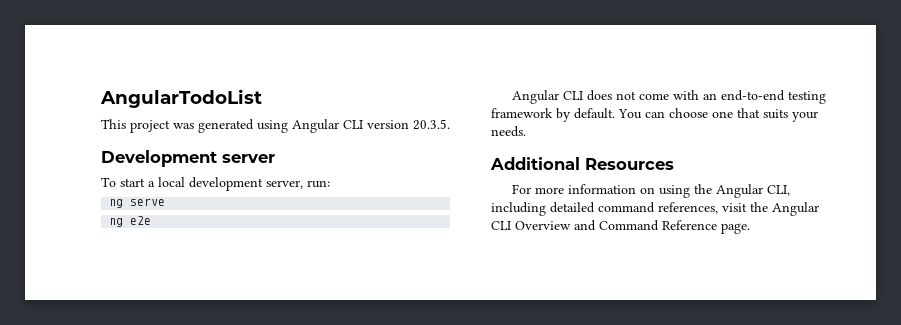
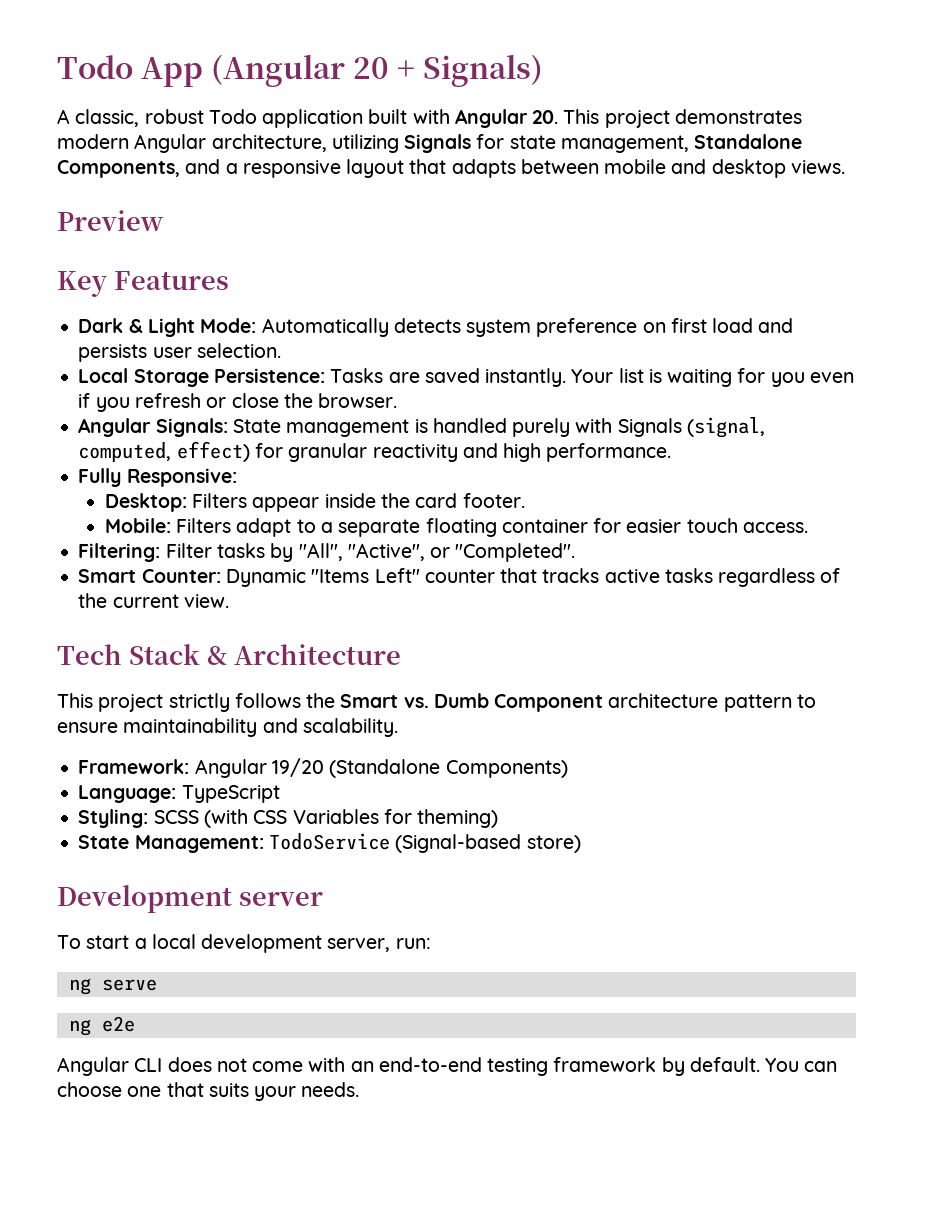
[100,89,262,108] [101,119,450,133] AngularTodoList // This project was generated using Angular CLI version 20.3.5. -> [57,54,543,87] [57,109,802,128] [57,134,803,153] [57,159,845,178] [57,210,164,231] [57,271,229,297] [78,318,794,337] [78,343,281,362] [78,368,854,387] [78,393,398,412] [78,417,765,438] [78,441,672,462] [78,468,237,487] [104,493,525,512] [104,518,808,537] [78,543,576,562] [78,568,841,587] [78,593,229,608] [57,644,401,665] [57,693,816,712] [57,718,398,737] [78,758,568,778] [78,785,280,803] [78,809,499,828] [78,833,581,853] Todo App (Angular 20 + Signals) // A classic, robust Todo application built with Angular 20. This project demonstrates modern Angular architecture, utilizing Signals for state management, Standalone Components, and a responsive layout that adapts between mobile and desktop views. // Preview // Key Features // Dark & Light Mode: Automatically detects system preference on first load and persists user selection. // Local Storage Persistence: Tasks are saved instantly. Your list is waiting for you even if you refresh or close the browser. // Angular Signals: State management is handled purely with Signals (signal, computed, effect) for granular reactivity and high performance. // Fully Responsive: // Desktop: Filters appear inside the card footer. // Mobile: Filters adapt to a separate floating container for easier touch access. // Filtering: Filter tasks by "All", "Active", or "Completed". // Smart Counter: Dynamic "Items Left" counter that tracks active tasks regardless of the current view. // Tech Stack & Architecture // This project strictly follows the Smart vs. Dumb Component architecture pattern to ensure maintainability and scalability. // Framework: Angular 19/20 (Standalone Components) // Language: TypeScript // Styling: SCSS (with CSS Variables for theming) // State Management: TodoService (Signal-based store)
[490,157,674,170] [511,184,790,198] [491,202,819,216] [491,220,750,234] // Additional Resources // For more information on using the Angular CLI, including detailed command references, visit the Angular CLI Overview and Command Reference page. -> (360, 1089) none

